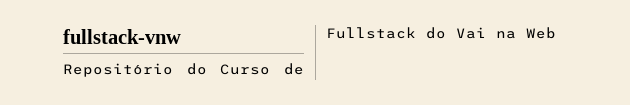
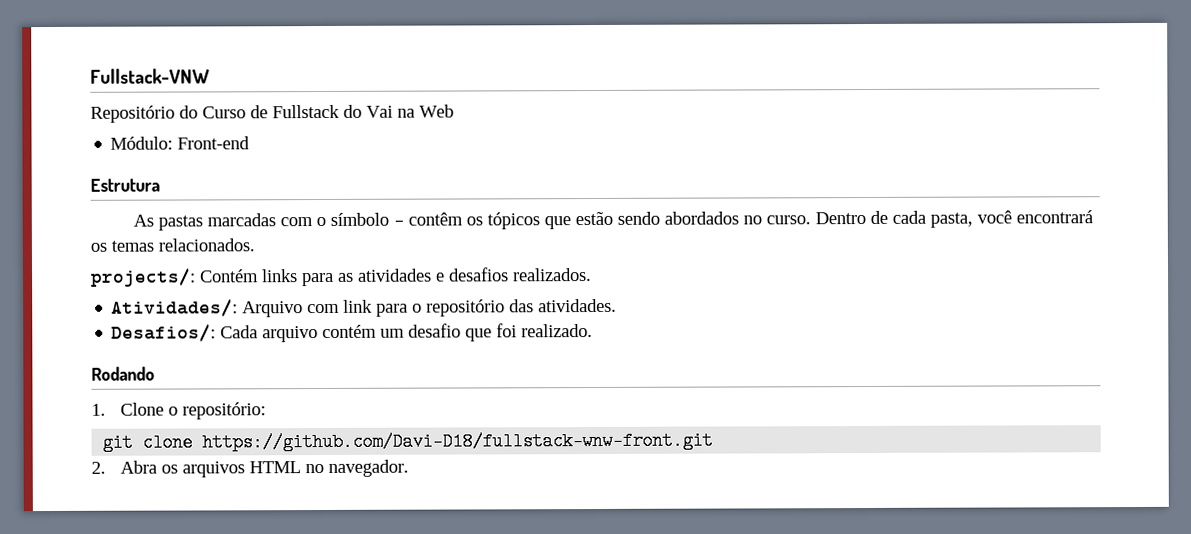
[63,29,181,44] fullstack-vnw -> [90,68,210,84] Fullstack-VNW
(556, 33) none -> [110,136,251,150] [90,178,160,192] [132,210,1093,231] [90,238,255,252] [91,267,592,287] [111,298,618,318] [111,323,594,343] [91,366,155,381] [91,402,266,420] [102,431,714,452] [91,459,409,478] // Módulo: Front-end // Estrutura // As pastas marcadas com o símbolo - contêm os tópicos que estão sendo abordados no curso. Dentro de cada pasta, você encontrará os temas relacionados. // projects/: Contém links para as atividades e desafios realizados. // Atividades/: Arquivo com link para o repositório das atividades. // Desafios/: Cada arquivo contém um desafio que foi realizado. // Rodando // 1. Clone o repositório: // git clone https://github.com/Davi-D18/fullstack-wnw-front.git // 2. Abra os arquivos HTML no navegador.

